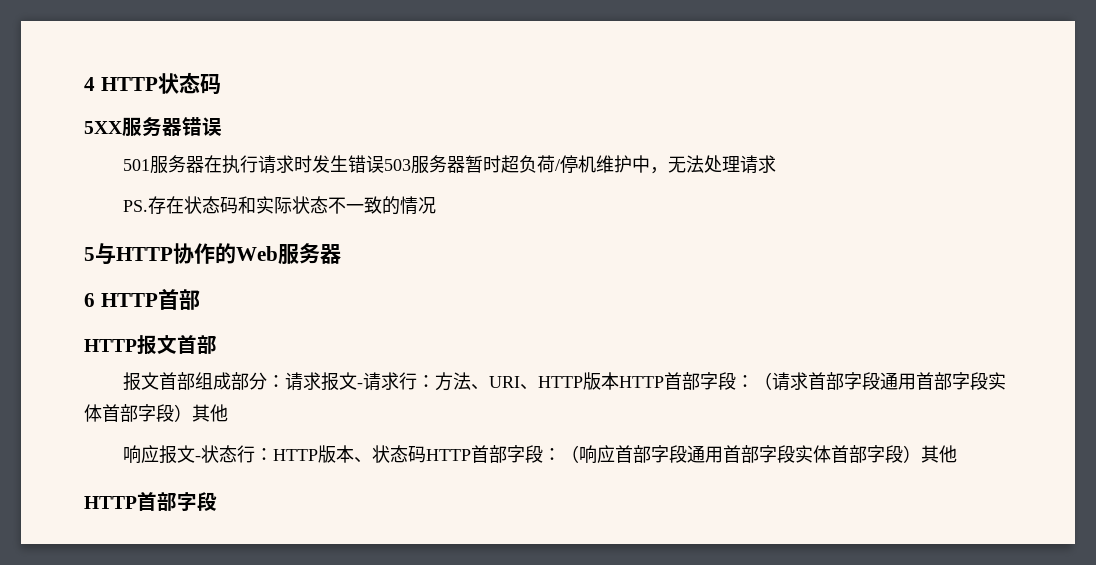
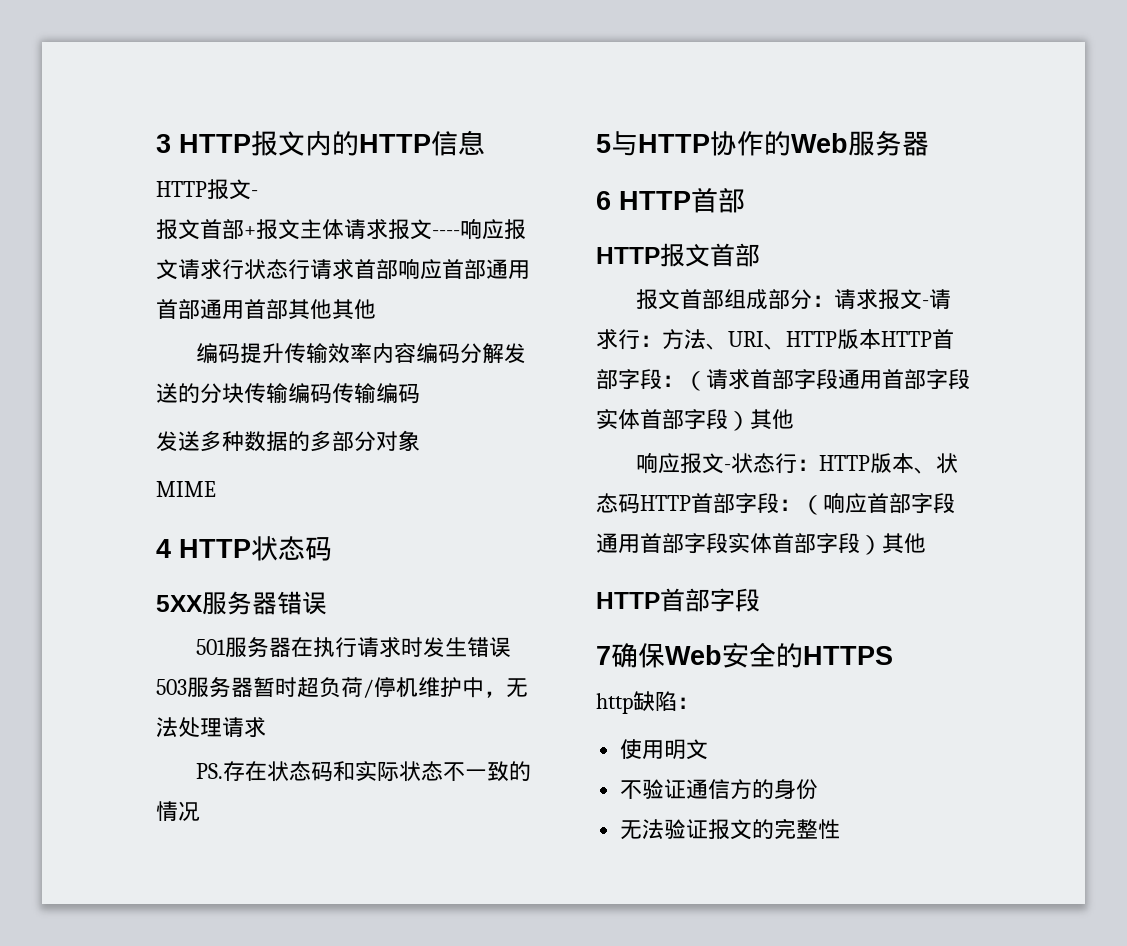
(84, 84) none -> [156,130,485,156] [156,179,258,200] [156,218,526,240] [156,258,530,280] [156,299,376,320] [195,343,526,364] [156,383,420,404] [156,430,420,452] [156,481,216,497] 3 HTTP报文内的HTTP信息 // HTTP报文- // 报文首部+报文主体请求报文----响应报文请求行状态行请求首部响应首部通用首部通用首部其他其他 // 编码提升传输效率内容编码分解发送的分块传输编码传输编码 // 发送多种数据的多部分对象 // MIME //
(217, 501) none -> [596,642,893,668] [596,691,699,714] [620,739,709,760] [620,779,819,799] [620,818,841,840] // 7确保Web安全的HTTPS // http缺陷： // 使用明文 // 不验证通信方的身份 // 无法验证报文的完整性

